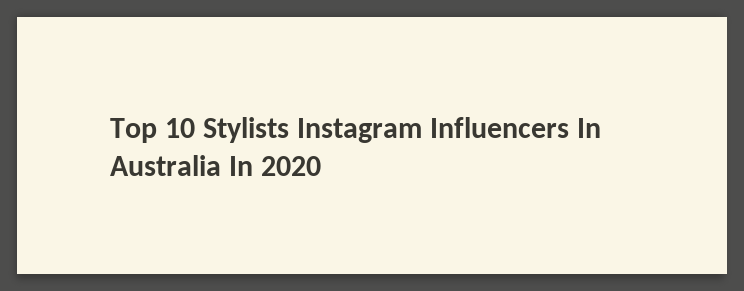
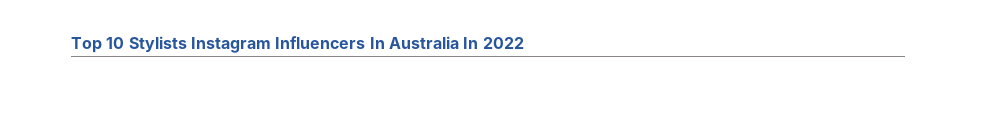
[260,156,321,176] 2020 -> [482,37,524,49] 2022

